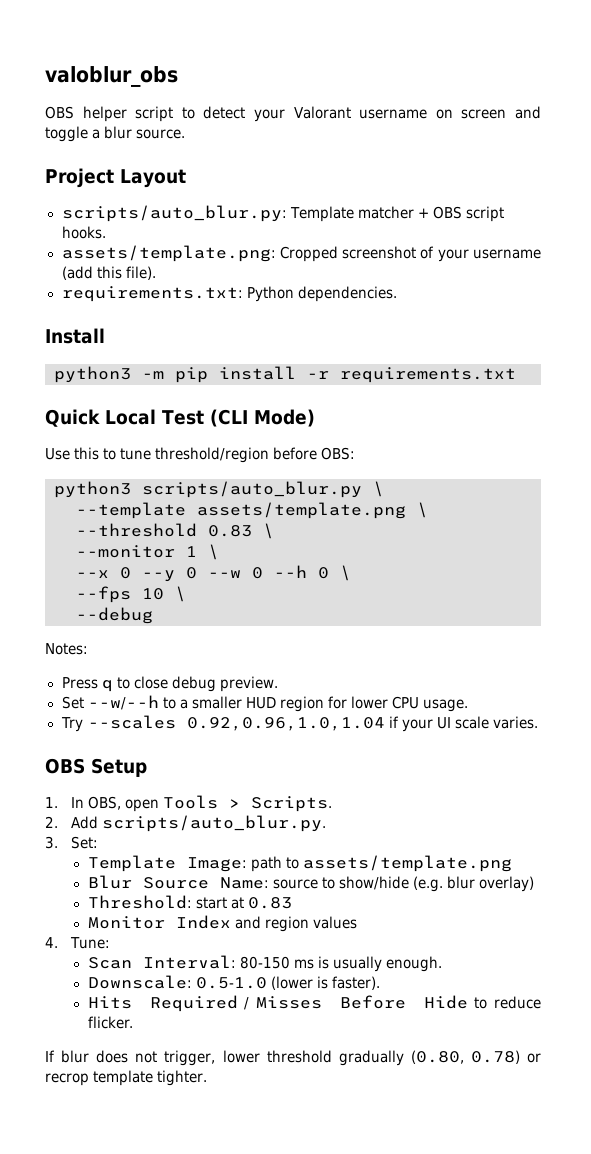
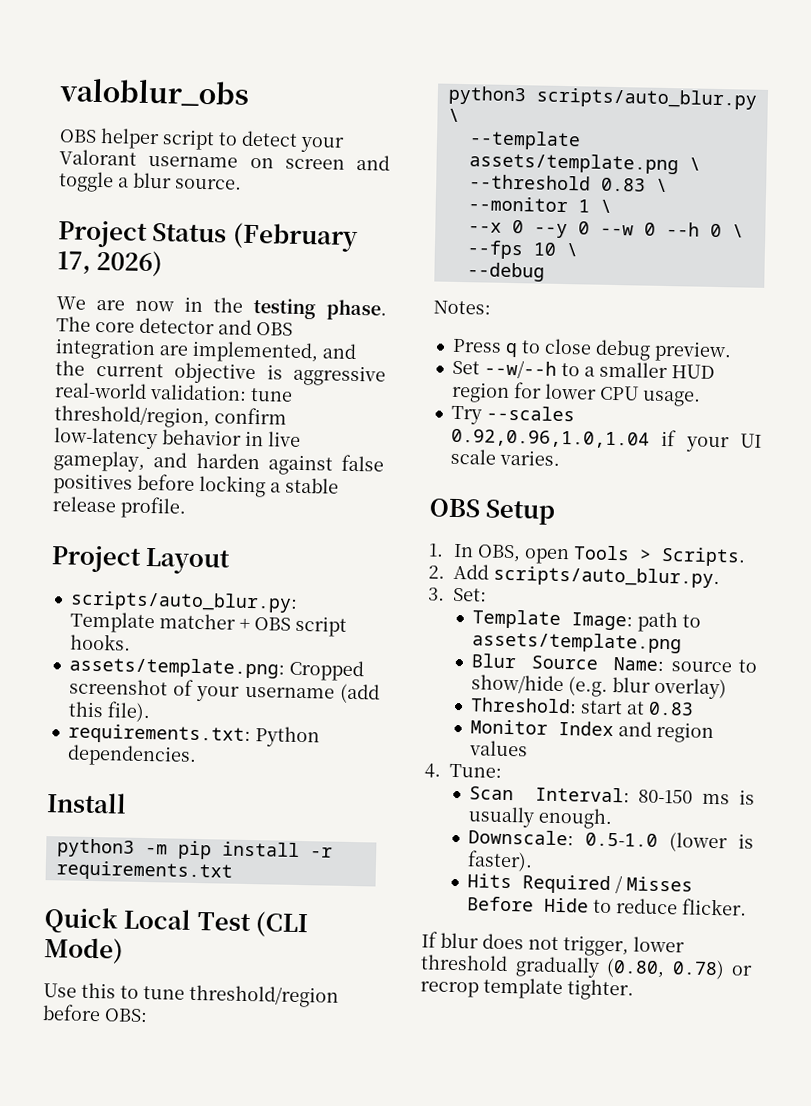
(186, 134) none -> [57,220,358,253] [57,249,164,277] [56,296,387,321] [56,316,293,336] [55,338,357,364] [55,360,386,387] [54,382,293,402] [54,405,287,429] [53,427,301,450] [53,450,384,476] [53,473,339,498] [52,496,187,519] // Project Status (February 17, 2026) // We are now in the testing phase. The core detector and OBS integration are implemented, and the current objective is aggressive real-world validation: tune threshold/region, confirm low-latency behavior in live gameplay, and harden against false positives before locking a stable release profile.

